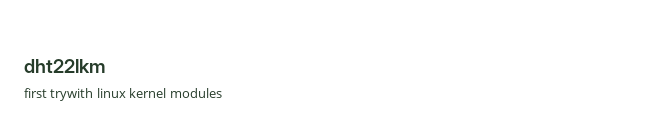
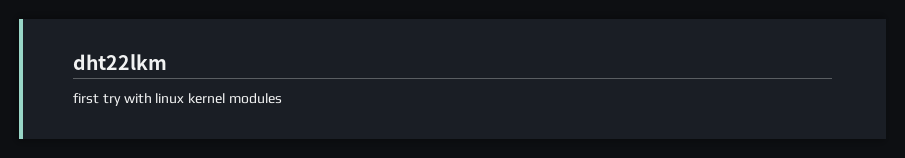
[50,88,94,101] trywith -> [102,93,152,106] try with

